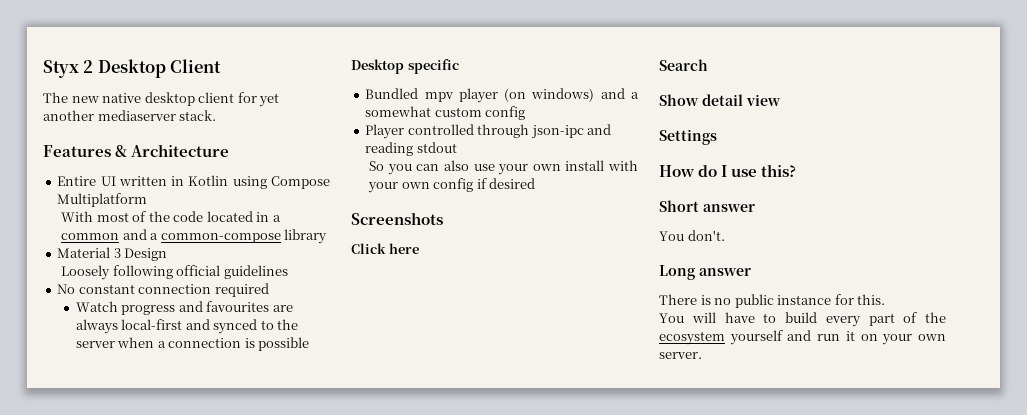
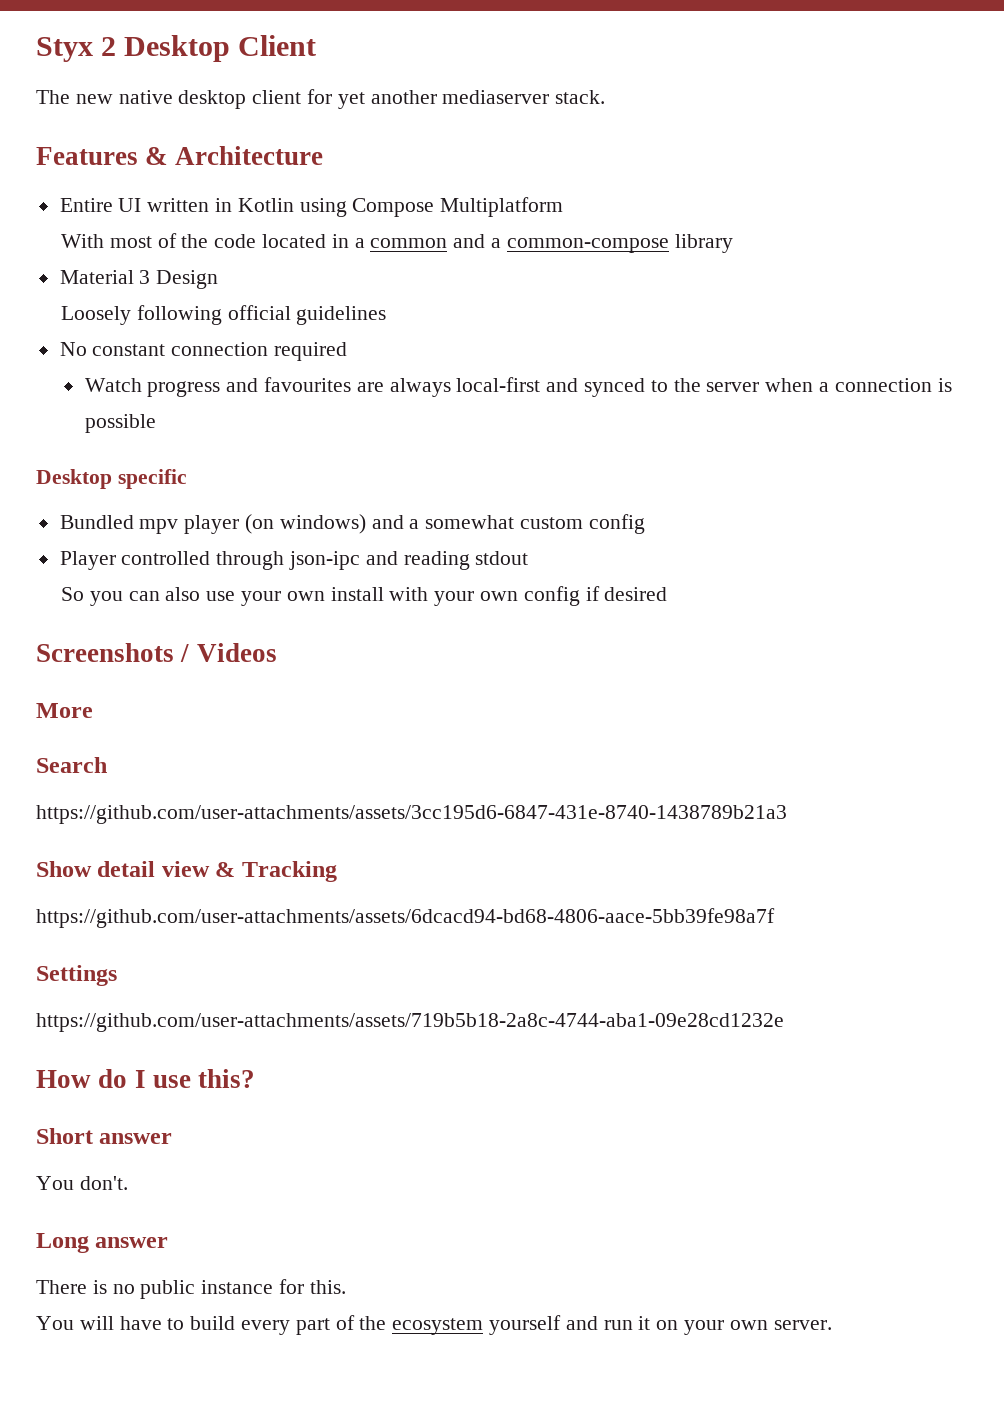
[351,243,419,254] // Click here -> [180,643,277,662] [36,703,93,718] / Videos // More
(708, 65) none -> [36,805,787,824] // https://github.com/user-attachments/assets/3cc195d6-6847-431e-8740-1438789b21a3
(781, 100) none -> [215,861,337,882] [36,908,775,928] & Tracking // https://github.com/user-attachments/assets/6dcacd94-bd68-4806-aace-5bb39fe98a7f
(717, 137) none -> [36,1013,784,1032] // https://github.com/user-attachments/assets/719b5b18-2a8c-4744-aba1-09e28cd1232e

